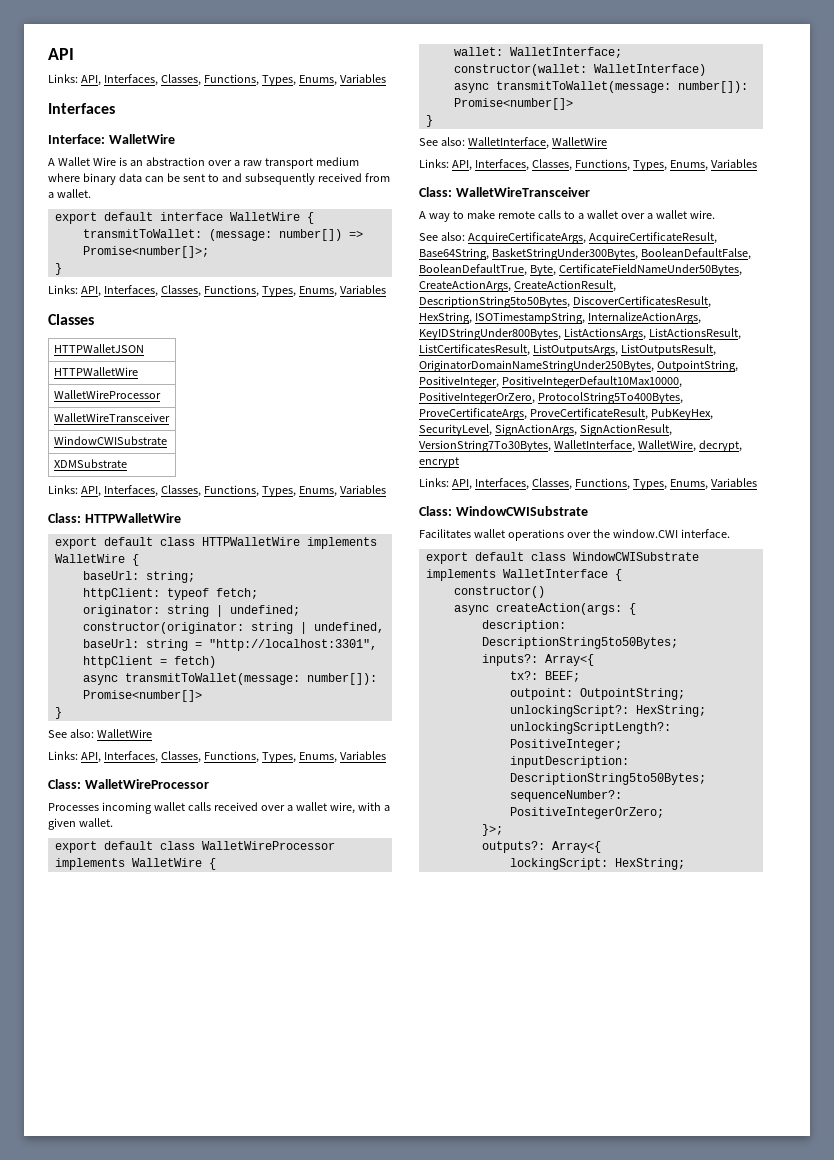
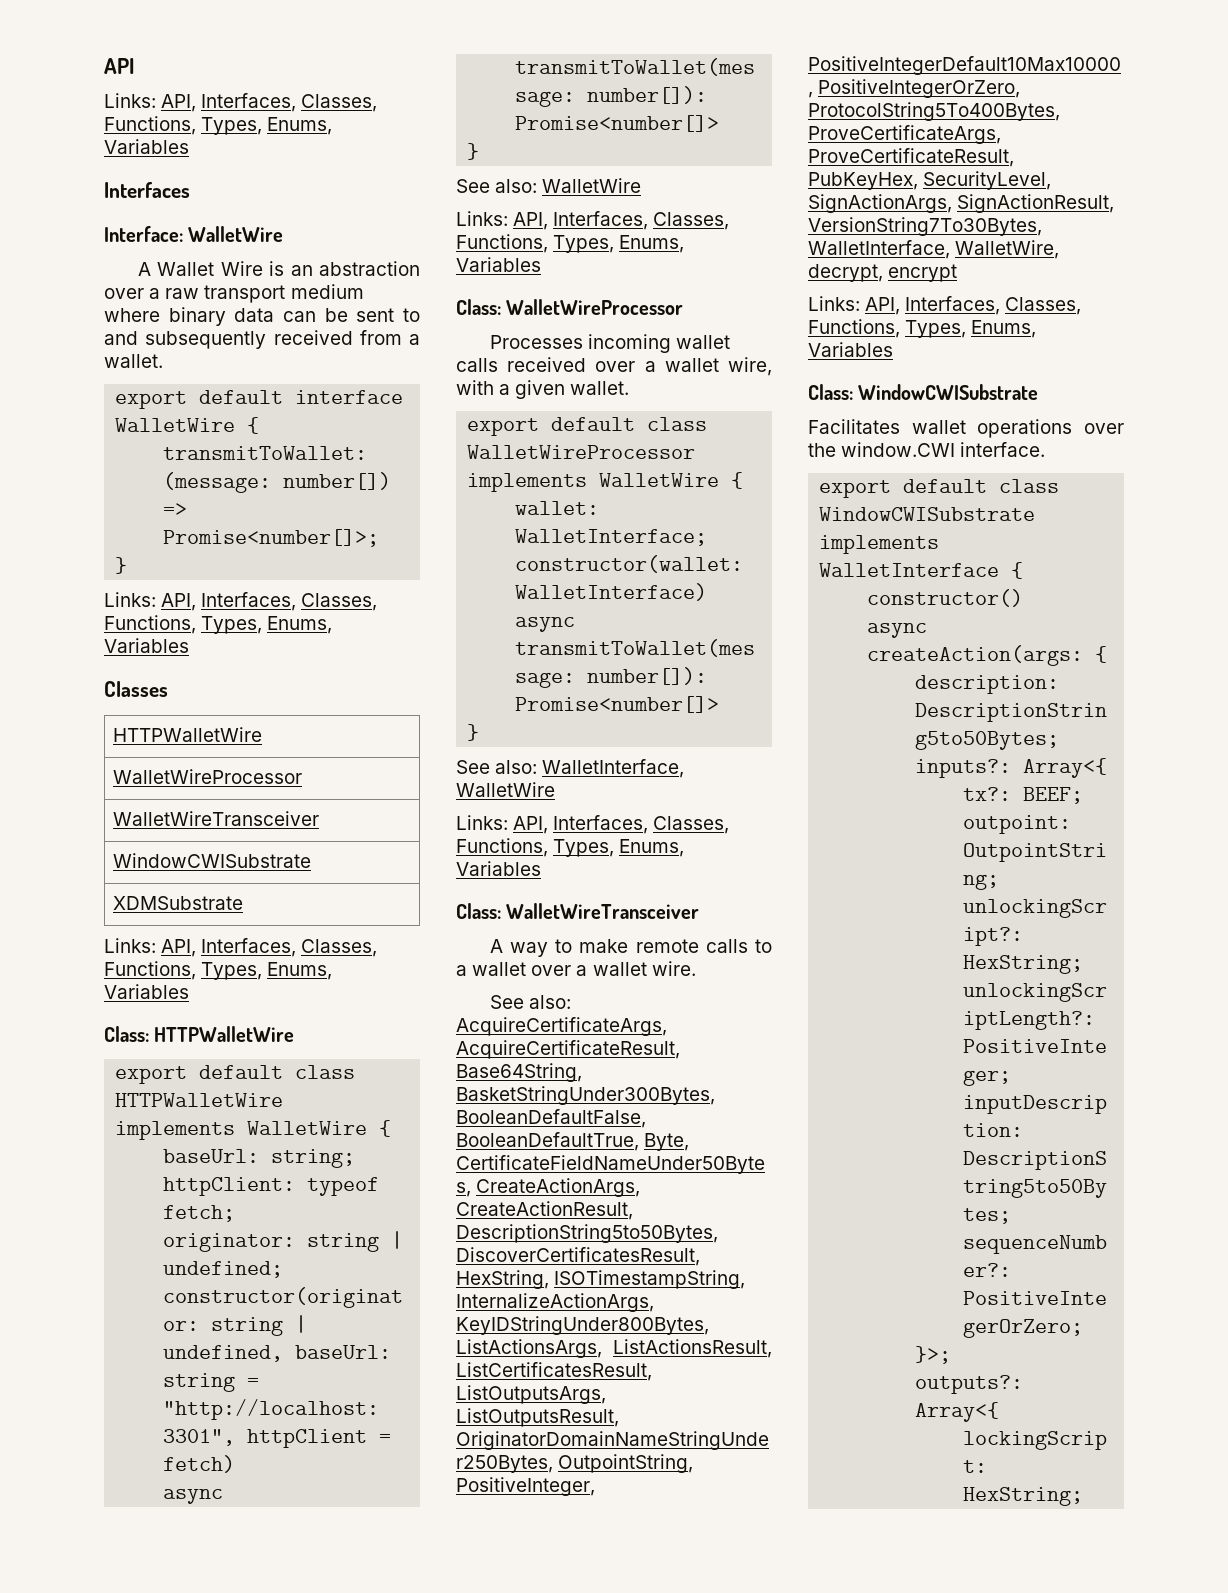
[53,344,144,353] // HTTPWalletJSON -> (168, 689) none

